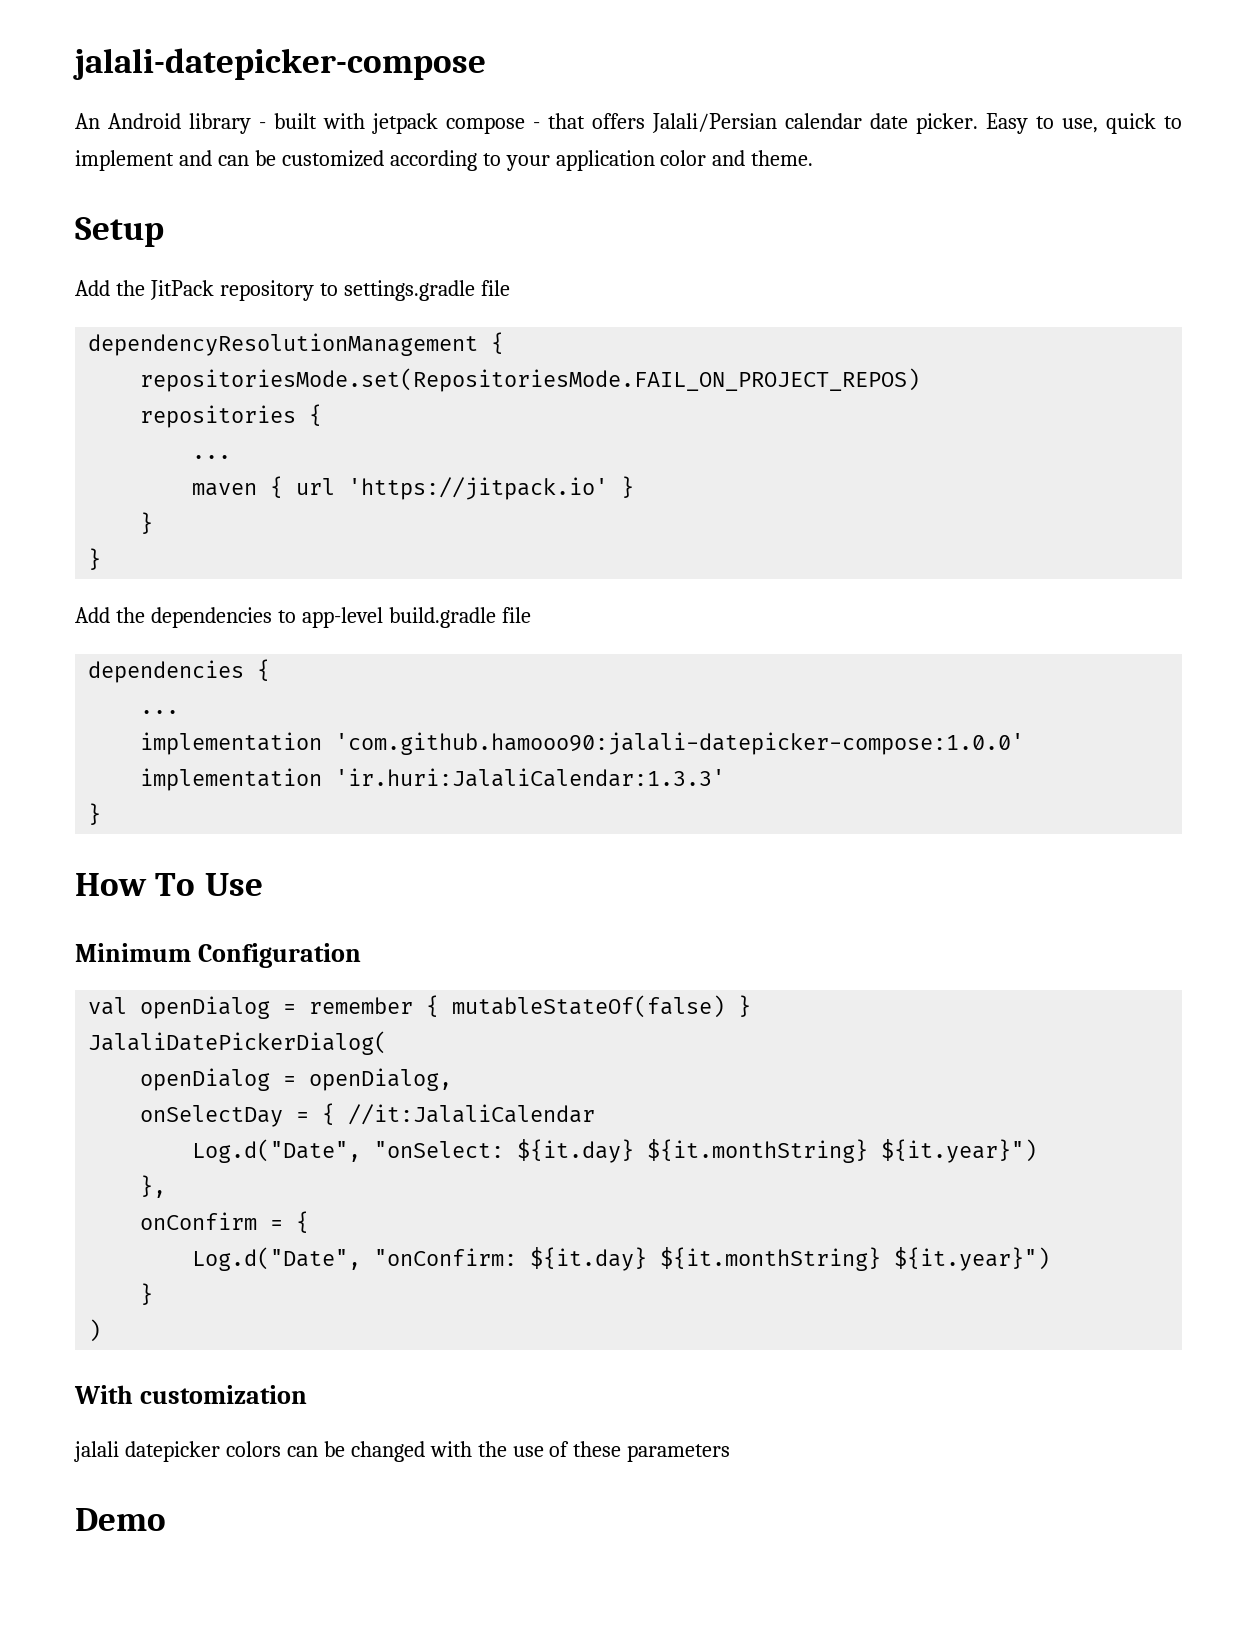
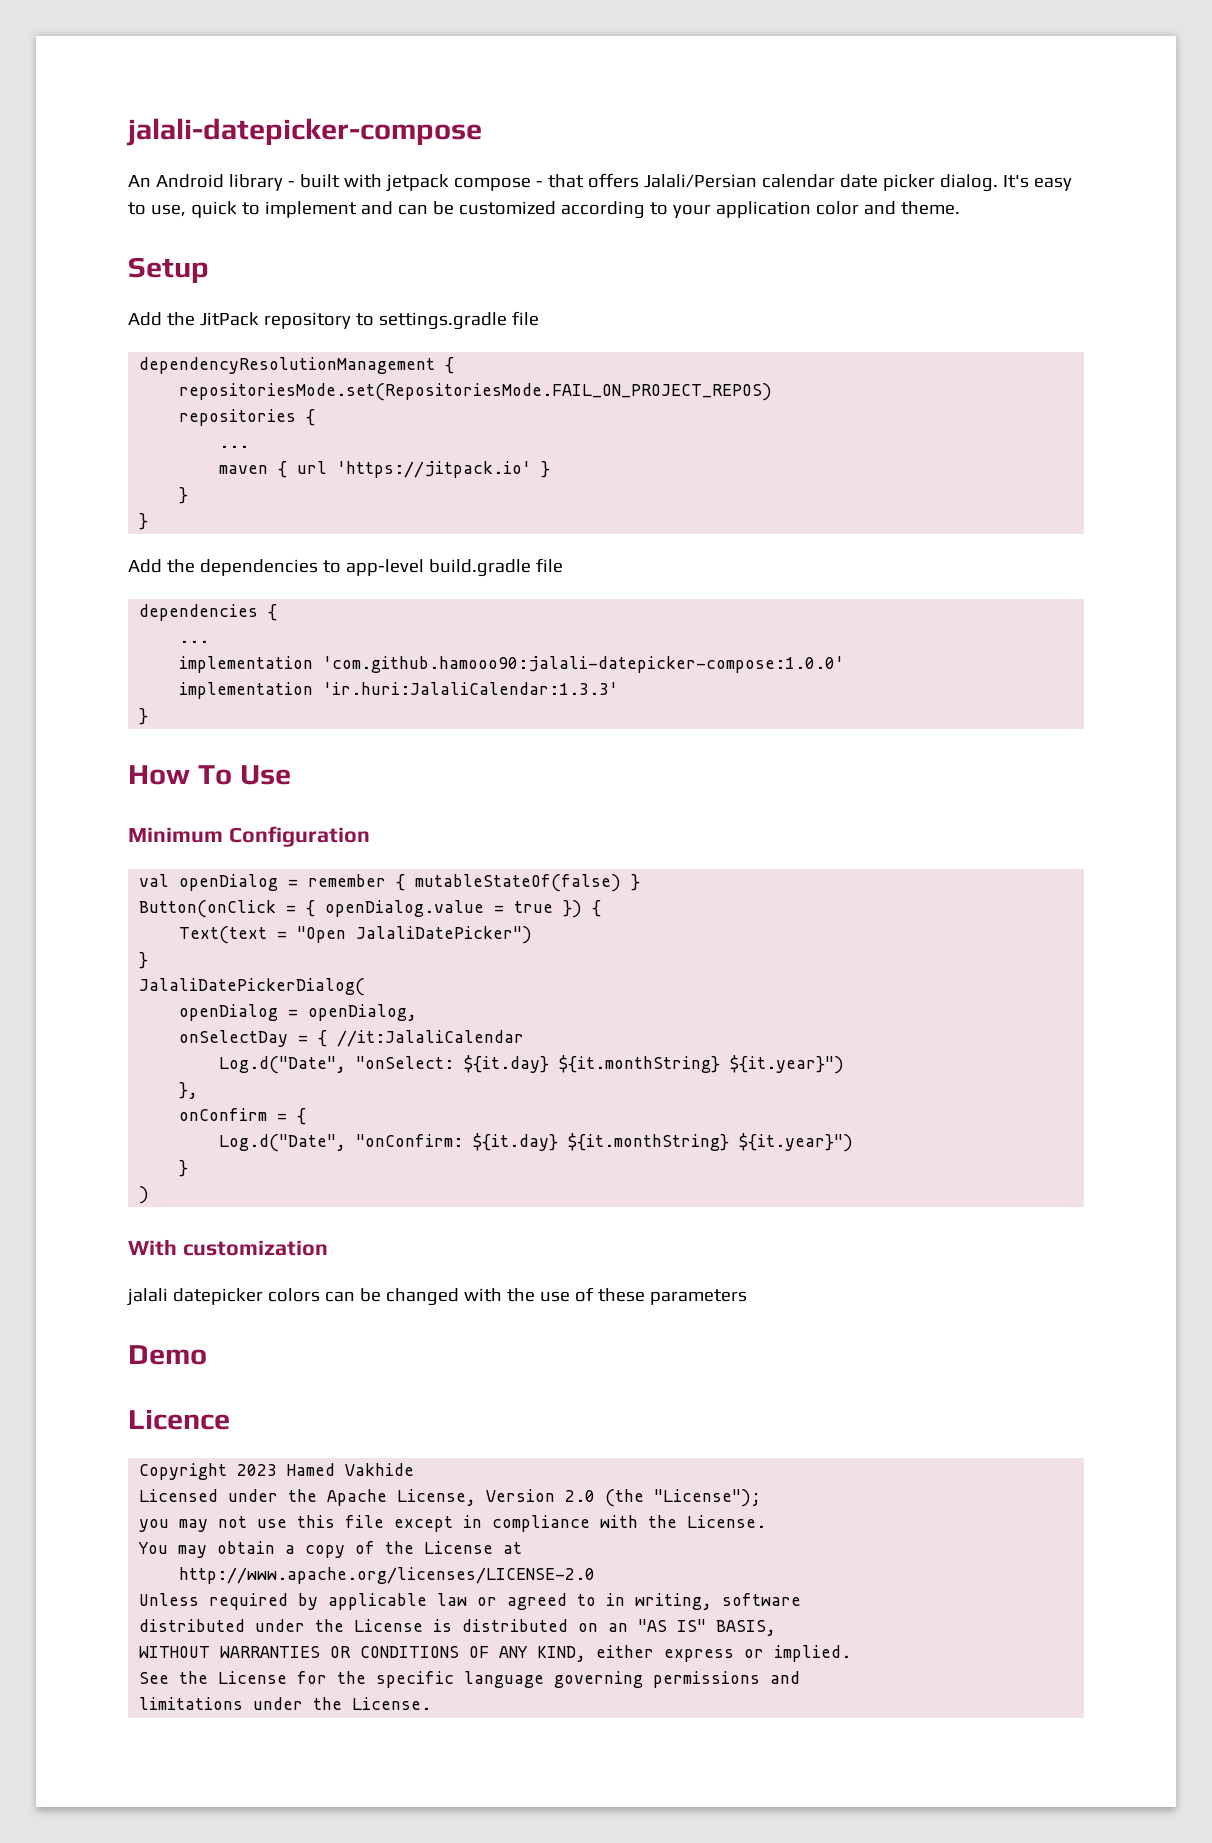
[916,113,1028,134] picker. Easy -> [882,174,1072,192] picker dialog. It's easy
(752, 1006) none -> [139,900,602,918] [179,926,533,944] [139,952,149,969] // Button(onClick = { openDialog.value = true }) { // Text(text = "Open JalaliDatePicker") // }
(166, 1519) none -> [128,1409,230,1430] [139,1463,415,1480] [139,1489,762,1507] [139,1515,767,1532] [138,1541,523,1558] [179,1567,596,1584] [139,1593,802,1610] [139,1619,777,1636] [139,1645,852,1662] [139,1671,801,1688] [139,1697,432,1710] // Licence // Copyright 2023 Hamed Vakhide // Licensed under the Apache License, Version 2.0 (the "License"); // you may not use this file except in compliance with the License. // You may obtain a copy of the License at // http://www.apache.org/licenses/LICENSE-2.0 // Unless required by applicable law or agreed to in writing, software // distributed under the License is distributed on an "AS IS" BASIS, // WITHOUT WARRANTIES OR CONDITIONS OF ANY KIND, either express or implied. // See the License for the specific language governing permissions and // limitations under the License.

